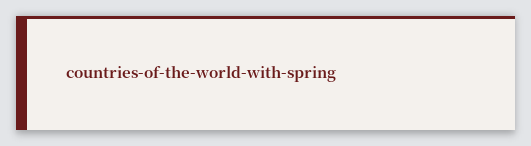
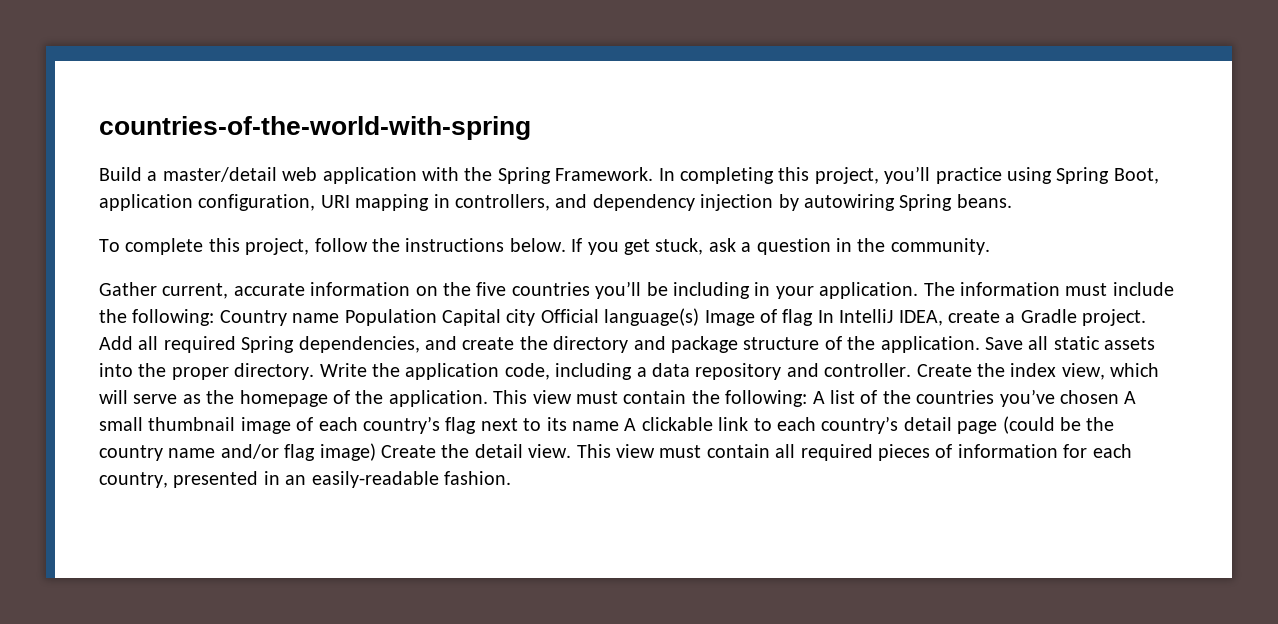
(336, 73) none -> [99,166,1159,184] [99,194,1012,211] [99,238,990,255] [99,281,1174,299] [99,308,1147,326] [99,336,1156,353] [99,363,1160,380] [99,389,1137,407] [99,416,1115,434] [99,443,1132,461] [99,471,511,488] // Build a master/detail web application with the Spring Framework. In completing this project, you’ll practice using Spring Boot, application configuration, URI mapping in controllers, and dependency injection by autowiring Spring beans. // To complete this project, follow the instructions below. If you get stuck, ask a question in the community. // Gather current, accurate information on the five countries you’ll be including in your application. The information must include the following: Country name Population Capital city Official language(s) Image of flag In IntelliJ IDEA, create a Gradle project. Add all required Spring dependencies, and create the directory and package structure of the application. Save all static assets into the proper directory. Write the application code, including a data repository and controller. Create the index view, which will serve as the homepage of the application. This view must contain the following: A list of the countries you’ve chosen A small thumbnail image of each country’s flag next to its name A clickable link to each country’s detail page (could be the country name and/or flag image) Create the detail view. This view must contain all required pieces of information for each country, presented in an easily-readable fashion.

